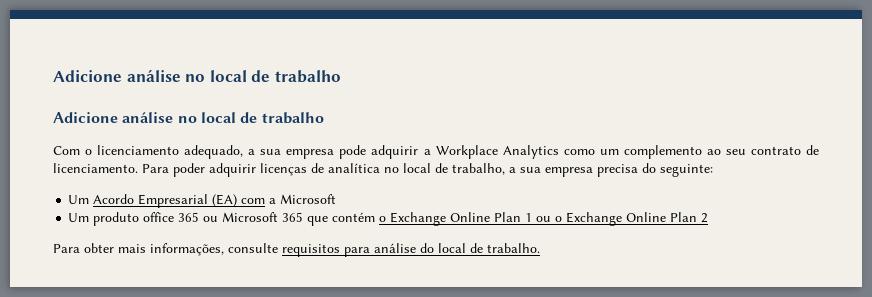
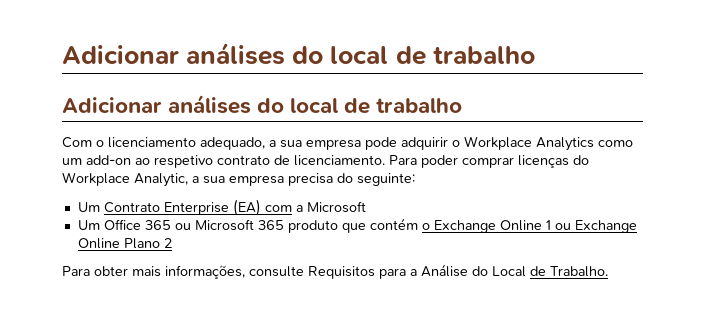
[53,69,341,83] [53,112,197,123] Adicione análise no local de trabalho // Adicione análise no -> [62,42,535,65] [62,94,285,114] Adicionar análises do local de trabalho // Adicionar análises do
[423,149,431,155] a -> [452,140,460,147] o
[623,145,746,159] complemento ao seu -> [86,155,213,168] add-on ao respetivo
[209,163,505,177] adquirir licenças de analítica no local de trabalho, -> [462,155,589,168] [62,172,188,187] comprar licenças do Workplace Analytic,
[93,194,209,208] Acordo Empresarial -> [103,202,229,215] Contrato Enterprise
[93,212,175,226] produto office -> [103,219,141,230] Office
(304, 217) none -> [287,220,338,233] produto
[494,212,522,222] Plan -> (542, 225) none
[555,212,698,226] o Exchange Online Plan -> [574,220,637,233] [77,238,160,249] Exchange Online Plano
[282,243,540,257] requisitos para análise do local de trabalho. -> [308,264,608,279] Requisitos para a Análise do Local de Trabalho.

